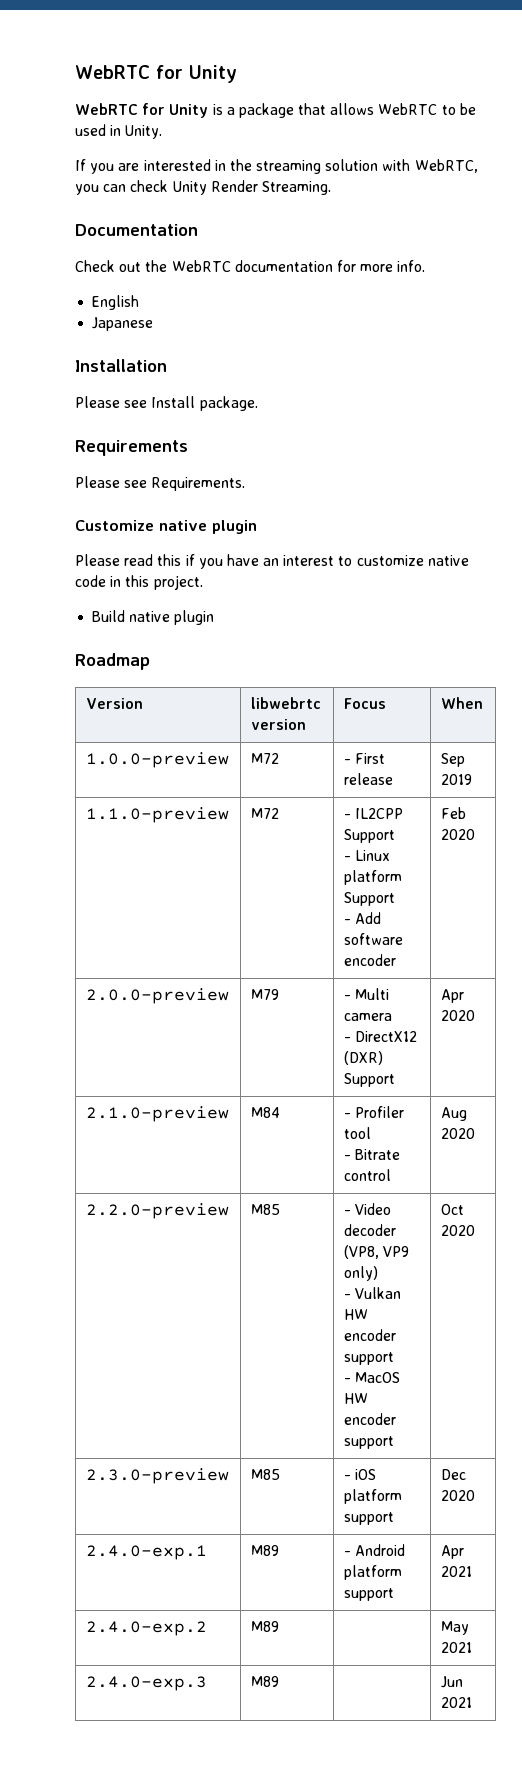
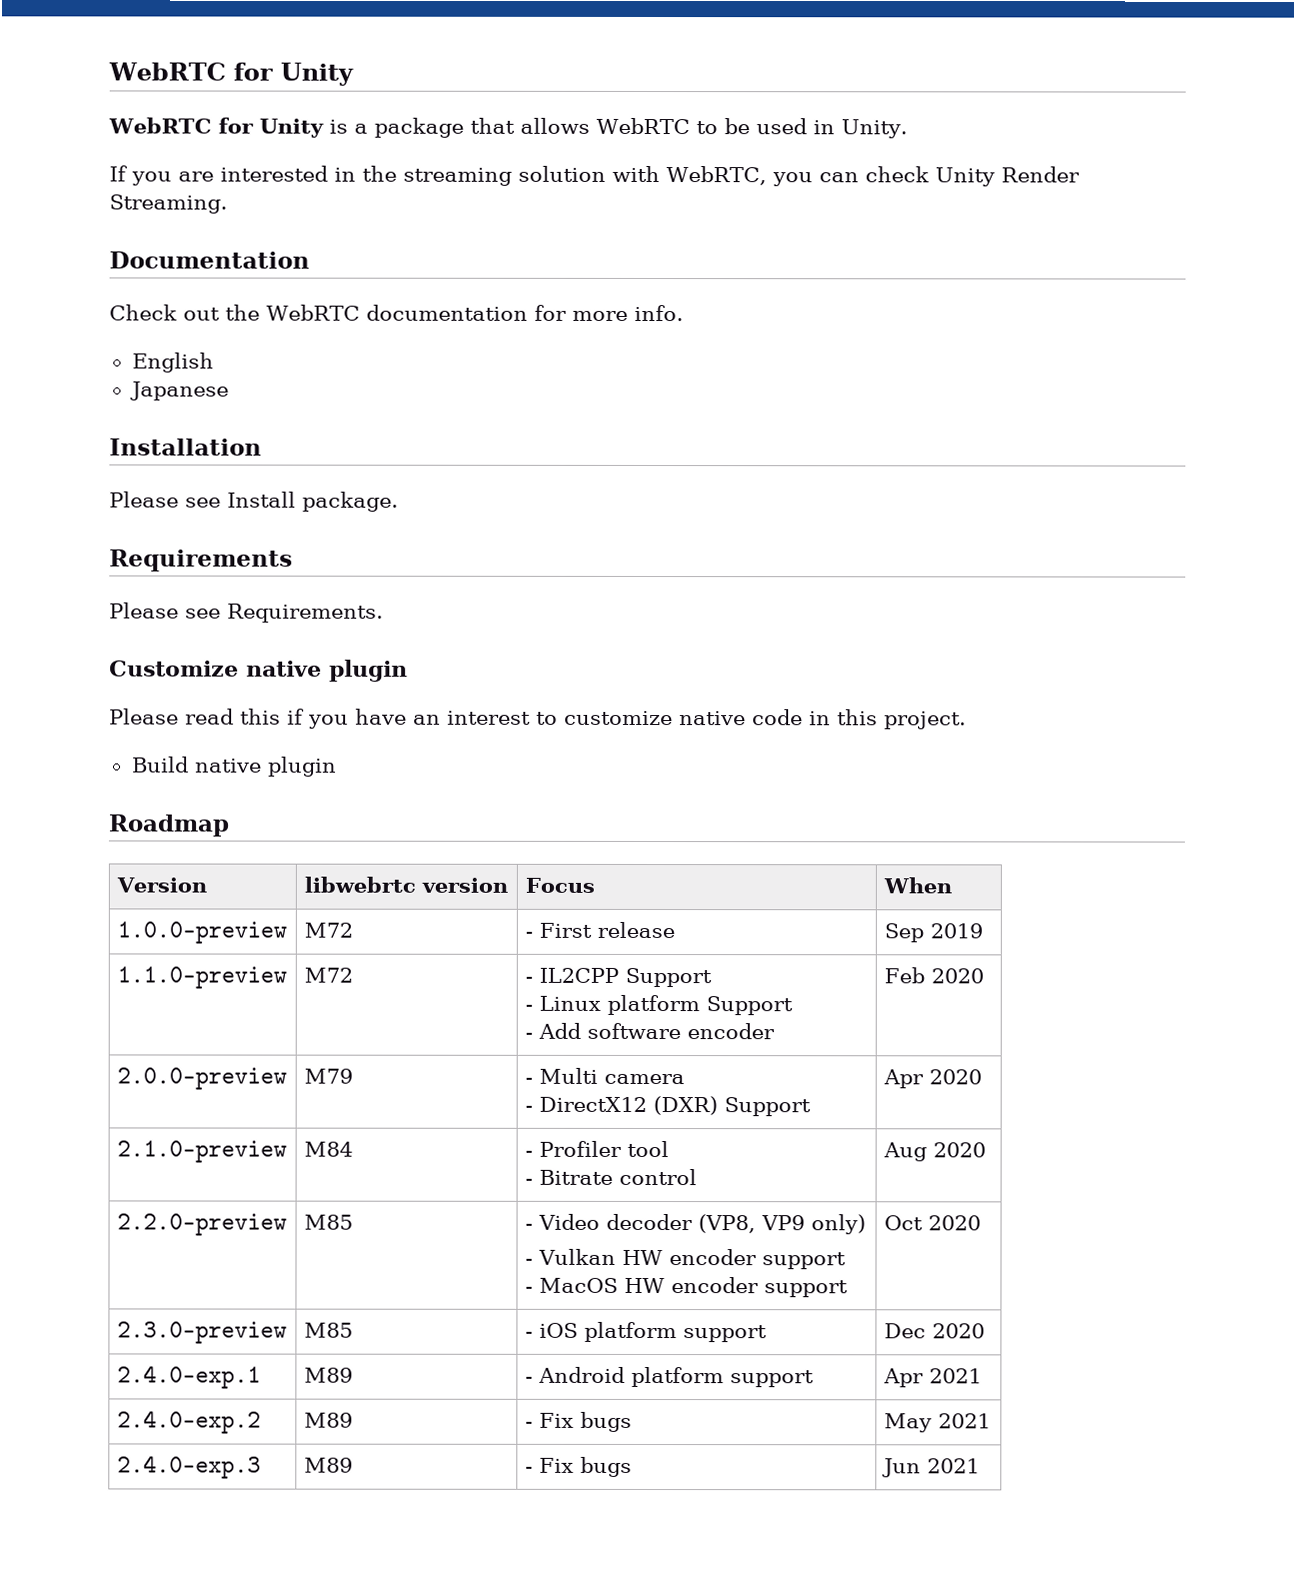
(279, 1626) none -> [524,1411,632,1432] - Fix bugs
(279, 1681) none -> [524,1456,632,1477] - Fix bugs

